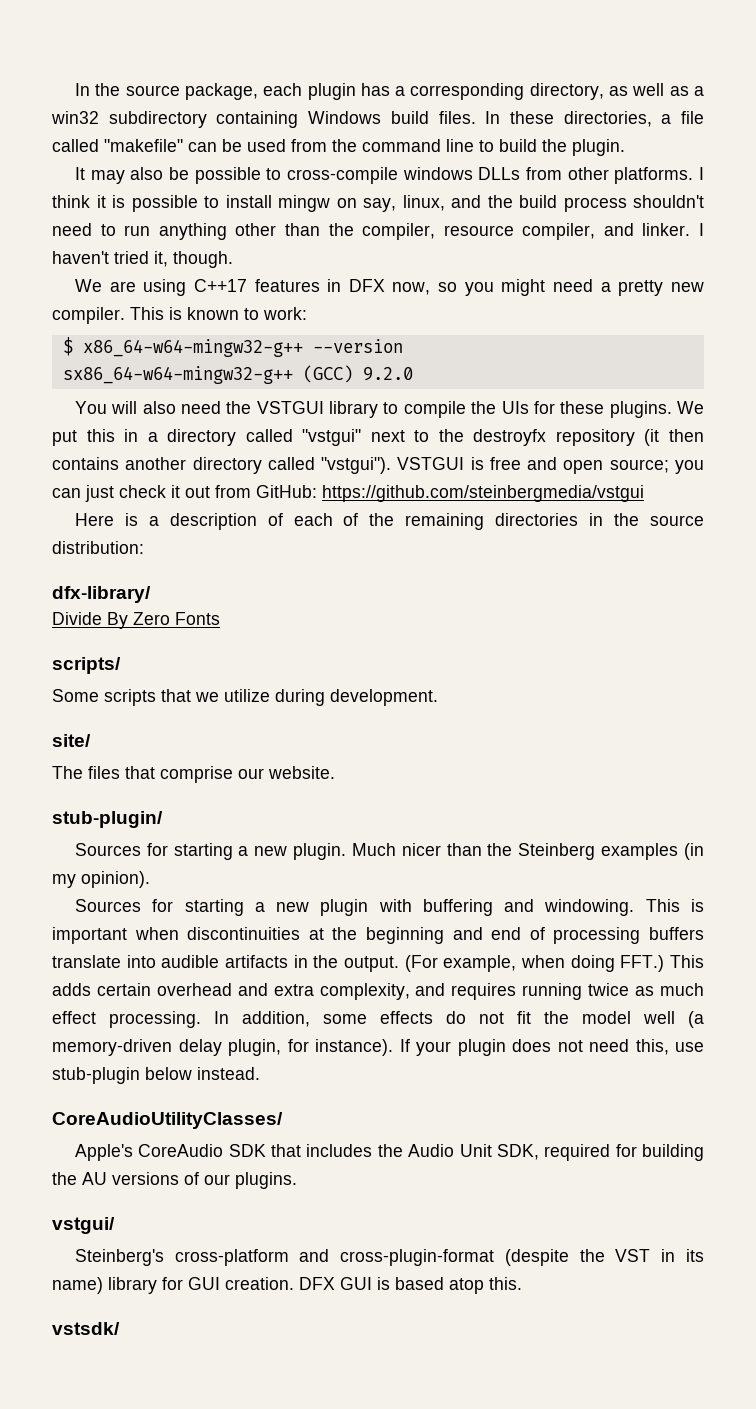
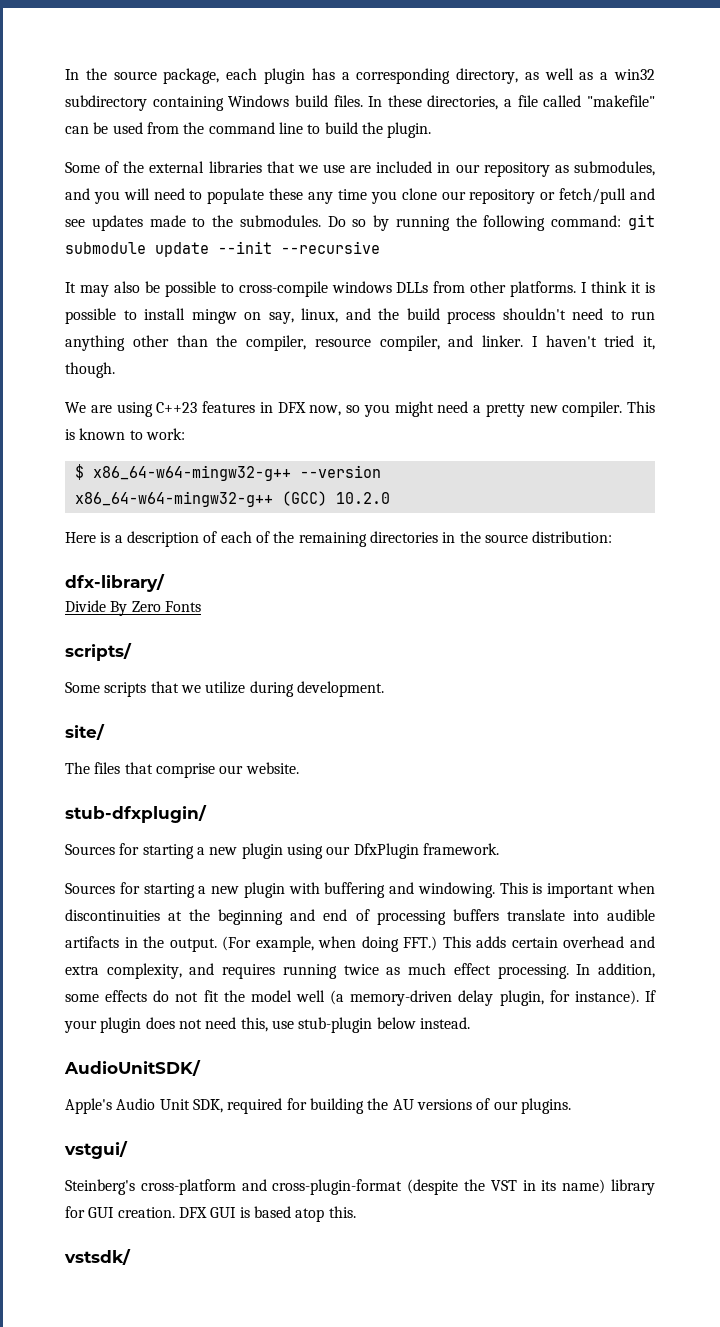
(625, 147) none -> [65,161,656,177] [65,188,656,204] [65,214,655,231] [65,241,380,257] // Some of the external libraries that we use are included in our repository as submodules, and you will need to populate these any time you clone our repository or fetch/pull and see updates made to the submodules. Do so by running the following command: git submodule update --init --recursive
[193,279,247,292] C++17 -> [156,402,198,413] C++23
[62,365,413,384] [74,401,704,418] [52,429,704,446] [52,457,704,474] [52,485,644,502] sx86_64-w64-mingw32-g++ (GCC) 9.2.0 // You will also need the VSTGUI library to compile the UIs for these plugins. We put this in a directory called "vstgui" next to the destroyfx repository (it then contains another directory called "vstgui"). VSTGUI is free and open source; you can just check it out from GitHub: https://github.com/steinbergmedia/vstgui -> [74,491,390,507] x86_64-w64-mingw32-g++ (GCC) 10.2.0
[52,811,163,828] [74,843,705,860] [52,871,150,888] stub-plugin/ // Sources for starting a new plugin. Much nicer than the Steinberg examples (in my opinion). -> [65,805,207,823] [65,843,499,859] stub-dfxplugin/ // Sources for starting a new plugin using our DfxPlugin framework.
[52,1112,283,1129] CoreAudioUtilityClasses/ -> [64,1060,201,1076] AudioUnitSDK/
[138,1144,403,1157] CoreAudio SDK that includes the -> (112, 1106) none

